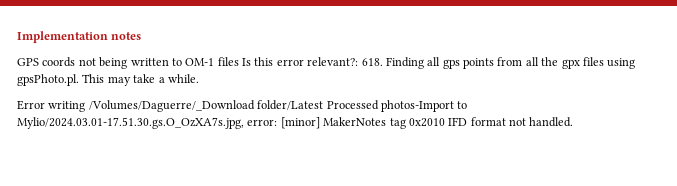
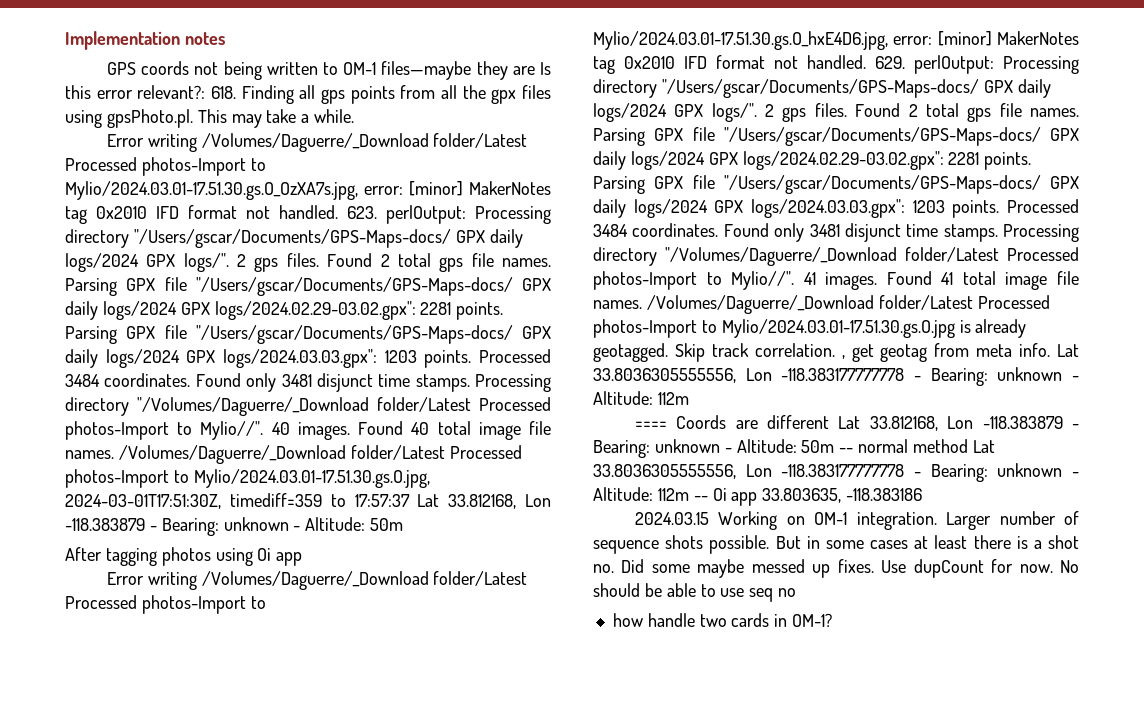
[217,57,239,66] files -> [381,61,535,80] files—maybe they are
(574, 122) none -> [347,205,551,224] [65,229,523,248] [65,253,551,272] [65,277,551,296] [65,301,504,320] [65,325,551,344] [65,349,551,368] [65,373,551,392] [65,397,551,416] [65,421,551,440] [65,445,522,464] [65,469,430,488] [65,493,551,509] [65,517,404,536] [65,547,303,566] [106,571,528,590] [65,595,266,614] [593,31,1079,50] [593,55,1079,74] [593,79,1051,98] [593,103,1079,122] [593,127,1079,146] [593,151,1032,170] [593,175,1079,194] [593,199,1079,218] [593,223,1079,242] [593,247,1079,266] [593,271,1079,290] [593,295,1050,314] [593,319,1027,338] [593,343,1079,362] [593,367,1079,386] [593,391,689,405] [634,415,1079,431] [593,439,995,458] [593,463,1079,482] [593,487,923,506] [634,511,1079,530] [593,535,1079,554] [593,559,1079,578] [593,583,797,602] [612,613,833,627] 623. perlOutput: Processing directory "/Users/gscar/Documents/GPS-Maps-docs/ GPX daily logs/2024 GPX logs/". 2 gps files. Found 2 total gps file names. Parsing GPX file "/Users/gscar/Documents/GPS-Maps-docs/ GPX daily logs/2024 GPX logs/2024.02.29-03.02.gpx": 2281 points. Parsing GPX file "/Users/gscar/Documents/GPS-Maps-docs/ GPX daily logs/2024 GPX logs/2024.03.03.gpx": 1203 points. Processed 3484 coordinates. Found only 3481 disjunct time stamps. Processing directory "/Volumes/Daguerre/_Download folder/Latest Processed photos-Import to Mylio//". 40 images. Found 40 total image file names. /Volumes/Daguerre/_Download folder/Latest Processed photos-Import to Mylio/2024.03.01-17.51.30.gs.O.jpg, 2024-03-01T17:51:30Z, timediff=359 to 17:57:37 Lat 33.812168, Lon -118.383879 - Bearing: unknown - Altitude: 50m // After tagging photos using Oi app // Error writing /Volumes/Daguerre/_Download folder/Latest Processed photos-Import to Mylio/2024.03.01-17.51.30.gs.O_hxE4D6.jpg, error: [minor] MakerNotes tag 0x2010 IFD format not handled. 629. perlOutput: Processing directory "/Users/gscar/Documents/GPS-Maps-docs/ GPX daily logs/2024 GPX logs/". 2 gps files. Found 2 total gps file names. Parsing GPX file "/Users/gscar/Documents/GPS-Maps-docs/ GPX daily logs/2024 GPX logs/2024.02.29-03.02.gpx": 2281 points. Parsing GPX file "/Users/gscar/Documents/GPS-Maps-docs/ GPX daily logs/2024 GPX logs/2024.03.03.gpx": 1203 points. Processed 3484 coordinates. Found only 3481 disjunct time stamps. Processing directory "/Volumes/Daguerre/_Download folder/Latest Processed photos-Import to Mylio//". 41 images. Found 41 total image file names. /Volumes/Daguerre/_Download folder/Latest Processed photos-Import to Mylio/2024.03.01-17.51.30.gs.O.jpg is already geotagged. Skip track correlation. , get geotag from meta info. Lat 33.8036305555556, Lon -118.383177777778 - Bearing: unknown - Altitude: 112m // ==== Coords are different Lat 33.812168, Lon -118.383879 - Bearing: unknown - Altitude: 50m -- normal method Lat 33.8036305555556, Lon -118.383177777778 - Bearing: unknown - Altitude: 112m -- Oi app 33.803635, -118.383186 // 2024.03.15 Working on OM-1 integration. Larger number of sequence shots possible. But in some cases at least there is a shot no. Did some maybe messed up fixes. Use dupCount for now. No should be able to use seq no // how handle two cards in OM-1?

